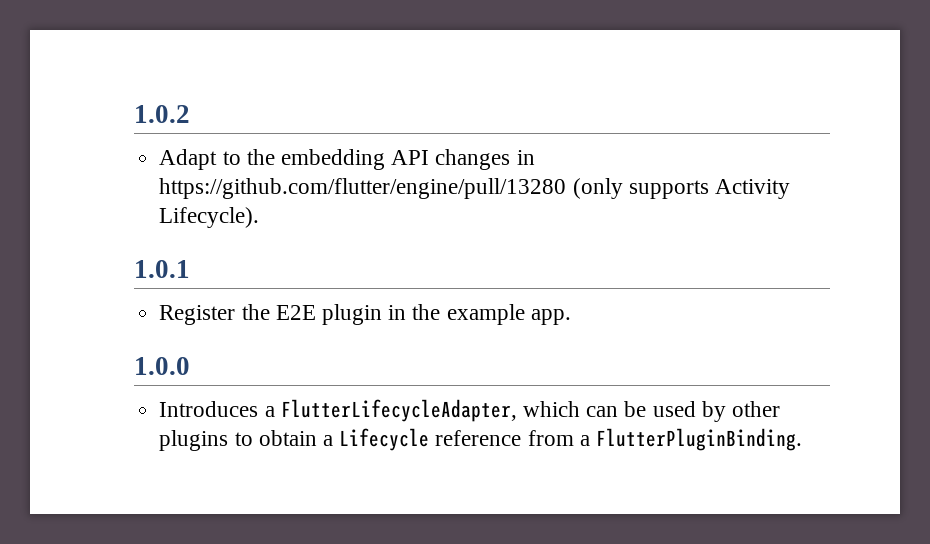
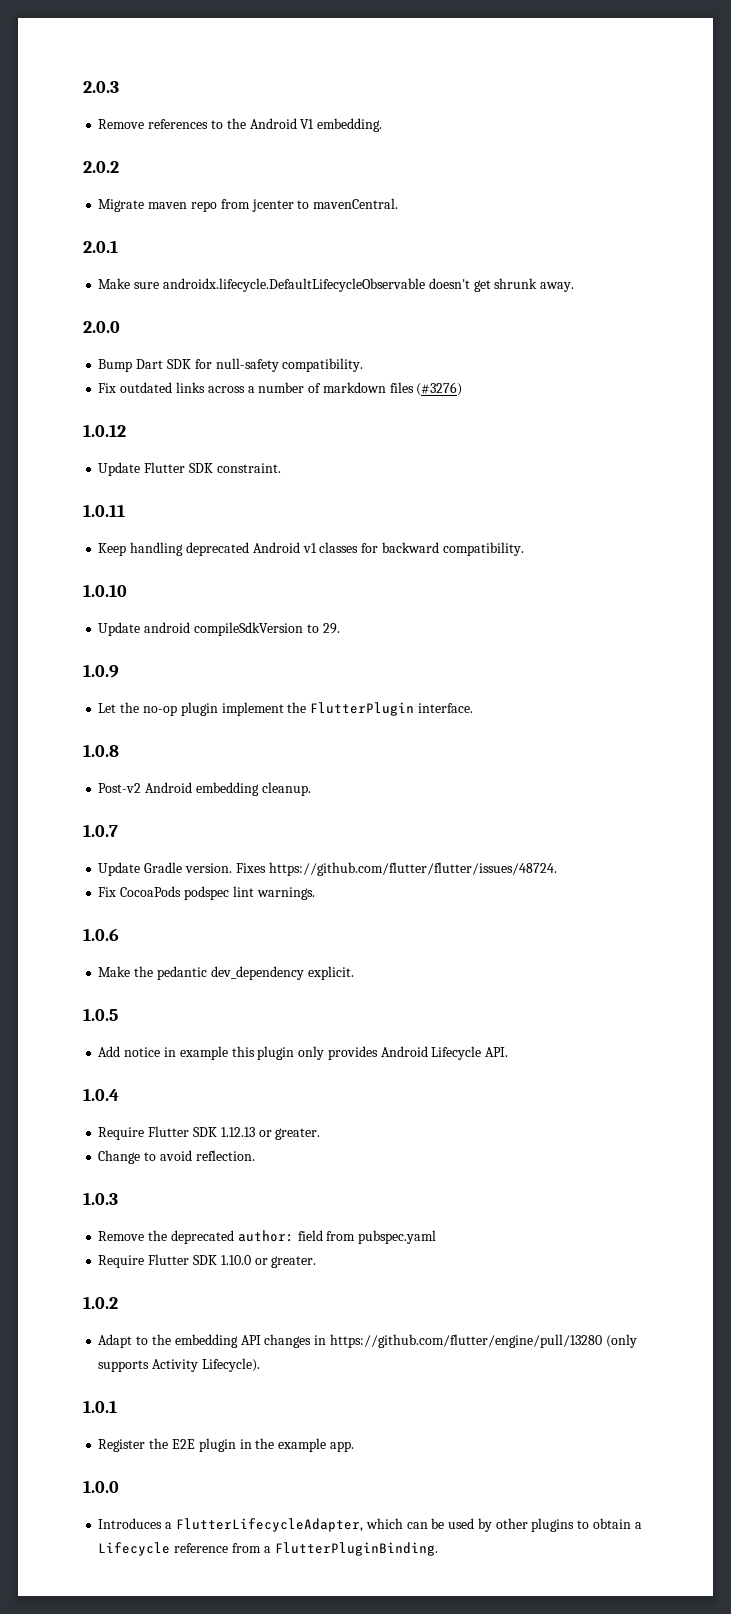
(134, 114) none -> [83,81,119,93] [98,118,383,132] [83,161,119,173] [98,198,399,212] [83,240,118,253] [98,278,575,292] [83,321,120,333] [98,358,364,372] [98,382,463,396] [83,424,126,437] [98,462,281,476] [83,504,125,517] [98,542,524,556] [83,584,127,597] [98,622,340,636] [83,664,119,678] [98,702,473,716] [83,744,119,757] [98,782,311,796] [83,824,118,837] [98,862,557,876] [98,886,315,900] [83,928,119,941] [98,966,354,980] [83,1008,118,1021] [98,1046,509,1060] [83,1088,119,1101] [98,1126,321,1140] [98,1150,255,1164] [83,1192,118,1205] [98,1230,437,1244] [98,1254,317,1268] 2.0.3 // Remove references to the Android V1 embedding. // 2.0.2 // Migrate maven repo from jcenter to mavenCentral. // 2.0.1 // Make sure androidx.lifecycle.DefaultLifecycleObservable doesn't get shrunk away. // 2.0.0 // Bump Dart SDK for null-safety compatibility. // Fix outdated links across a number of markdown files (#3276) // 1.0.12 // Update Flutter SDK constraint. // 1.0.11 // Keep handling deprecated Android v1 classes for backward compatibility. // 1.0.10 // Update android compileSdkVersion to 29. // 1.0.9 // Let the no-op plugin implement the FlutterPlugin interface. // 1.0.8 // Post-v2 Android embedding cleanup. // 1.0.7 // Update Gradle version. Fixes https://github.com/flutter/flutter/issues/48724. // Fix CocoaPods podspec lint warnings. // 1.0.6 // Make the pedantic dev_dependency explicit. // 1.0.5 // Add notice in example this plugin only provides Android Lifecycle API. // 1.0.4 // Require Flutter SDK 1.12.13 or greater. // Change to avoid reflection. // 1.0.3 // Remove the deprecated author: field from pubspec.yaml // Require Flutter SDK 1.10.0 or greater. //

